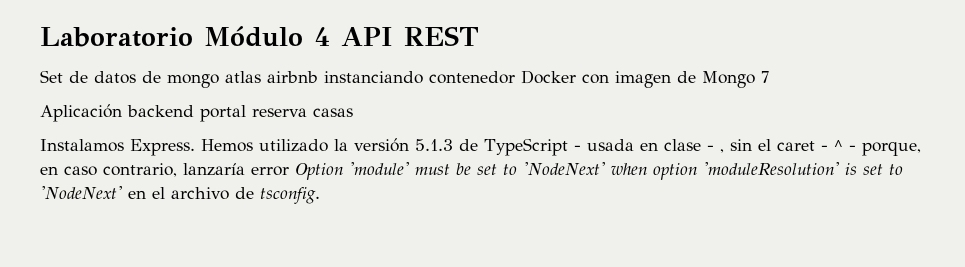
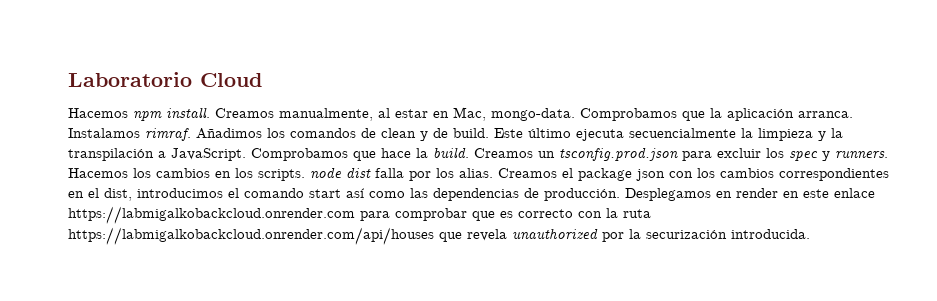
[204,26,479,47] [40,70,769,88] [40,104,353,122] [40,138,921,156] [40,162,903,180] [40,186,320,204] Módulo 4 API REST // Set de datos de mongo atlas airbnb instanciando contenedor Docker con imagen de Mongo 7 // Aplicación backend portal reserva casas // Instalamos Express. Hemos utilizado la versión 5.1.3 de TypeScript - usada en clase - , sin el caret - ^ - porque, en caso contrario, lanzaría error Option 'module' must be set to 'NodeNext' when option 'moduleResolution' is set to 'NodeNext' en el archivo de tsconfig. -> [200,73,262,87] [68,107,853,121] [68,128,843,141] [68,147,888,161] [68,167,889,181] [68,188,875,201] [68,206,651,224] [68,227,810,245] Cloud // Hacemos npm install. Creamos manualmente, al estar en Mac, mongo-data. Comprobamos que la aplicación arranca. Instalamos rimraf. Añadimos los comandos de clean y de build. Este último ejecuta secuencialmente la limpieza y la transpilación a JavaScript. Comprobamos que hace la build. Creamos un tsconfig.prod.json para excluir los spec y runners. Hacemos los cambios en los scripts. node dist falla por los alias. Creamos el package json con los cambios correspondientes en el dist, introducimos el comando start así como las dependencias de producción. Desplegamos en render en este enlace https://labmigalkobackcloud.onrender.com para comprobar que es correcto con la ruta https://labmigalkobackcloud.onrender.com/api/houses que revela unauthorized por la securización introducida.

